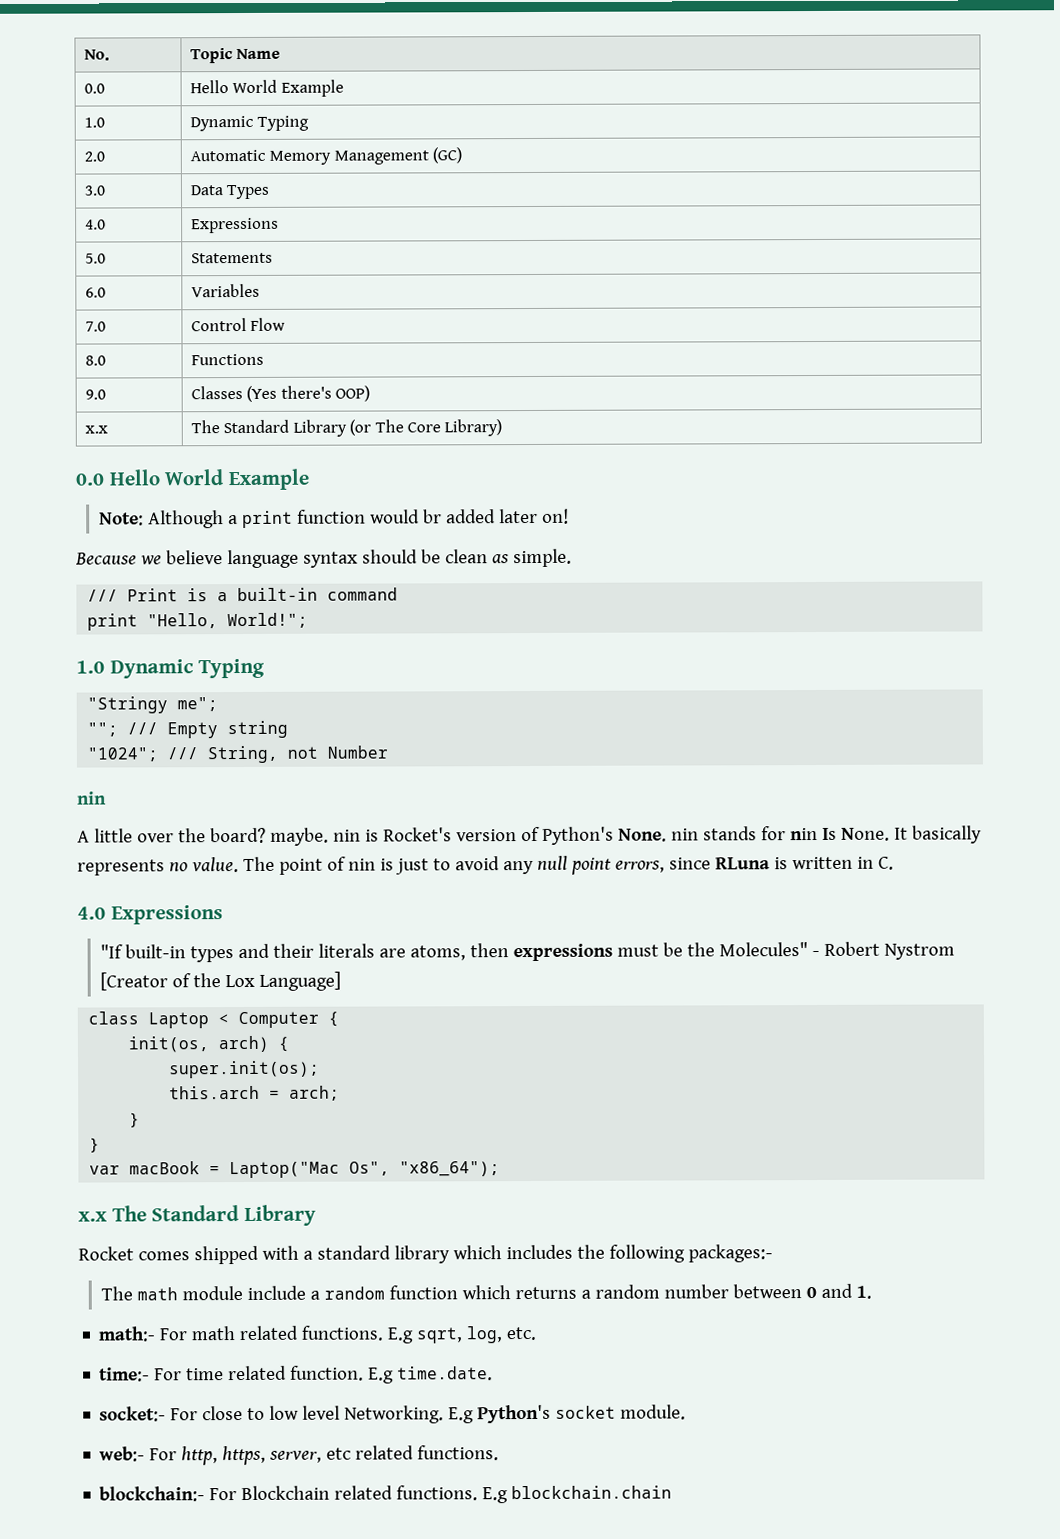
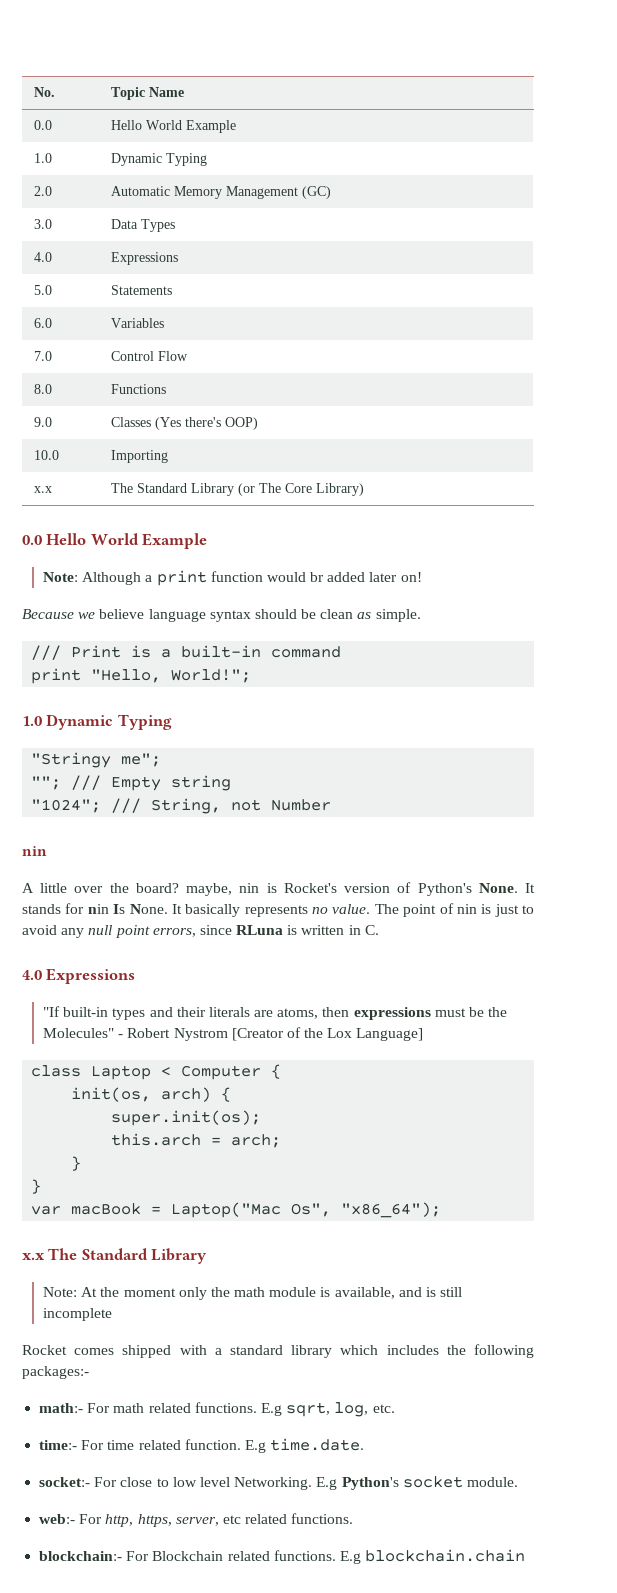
(371, 393) none -> [34,450,60,460] [111,450,169,463] // 10.0 | Importing
[269,827,329,846] maybe. -> [186,883,233,896] maybe,
[670,828,699,841] nin -> [525,883,535,893] It
(316, 1215) none -> [42,1287,463,1300] [42,1308,112,1321] // Note: At the moment only the math module is available, and is still incomplete
[101,1283,873,1301] // The math module include a random function which returns a random number between 0 and 1. -> (89, 1372) none

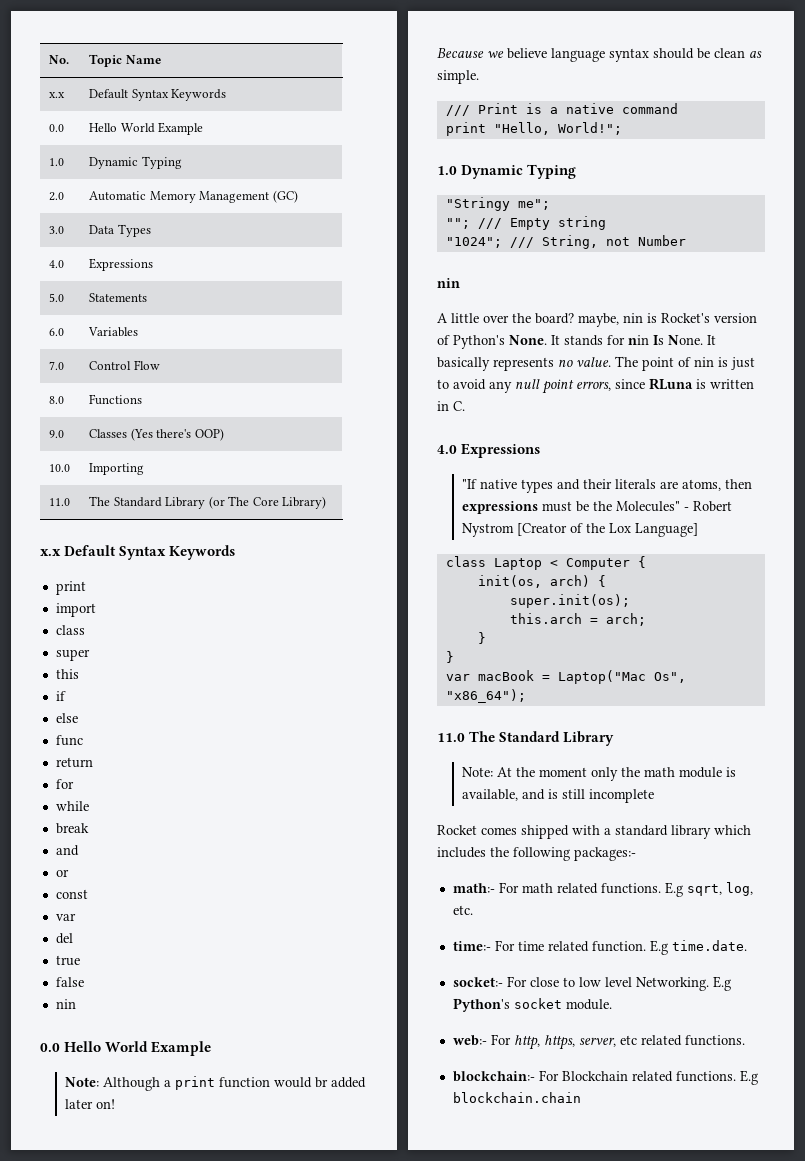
(185, 92) none -> [49,92,66,98] [89,89,227,101] // x.x | Default Syntax Keywords
[34,486,53,493] x.x -> [49,498,71,506] 11.0
(365, 489) none -> [40,545,236,560] [55,581,86,595] [55,603,96,617] [55,625,85,635] [55,649,90,661] [55,669,79,679] [55,691,66,701] [55,713,78,723] [55,735,83,746] [55,757,93,768] [55,779,74,789] [55,801,89,811] [55,823,89,834] [55,845,79,856] [55,869,69,877] [55,889,88,899] [55,913,76,921] [55,933,73,944] [55,955,80,966] [55,977,84,987] [55,999,76,1009] // x.x Default Syntax Keywords // print // import // class // super // this // if // else // func // return // for // while // break // and // or // const // var // del // true // false // nin
[181,645,262,658] built-in -> [565,103,614,114] native
[63,1007,109,1017] built-in -> [479,479,517,489] native
[22,1253,45,1260] x.x -> [437,733,465,742] 11.0

